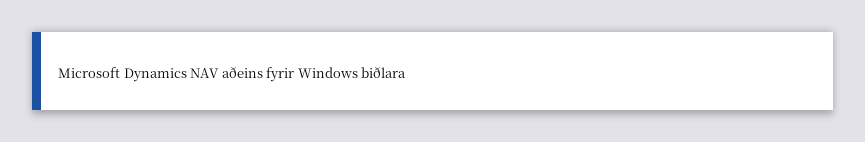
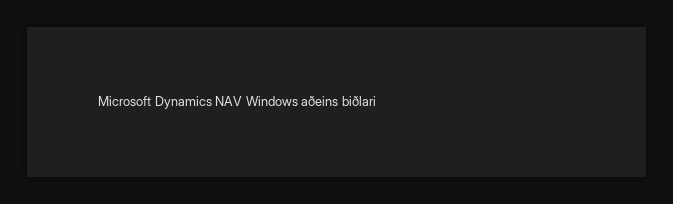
[221,67,407,82] aðeins fyrir Windows biðlara -> [245,95,376,106] Windows aðeins biðlari

